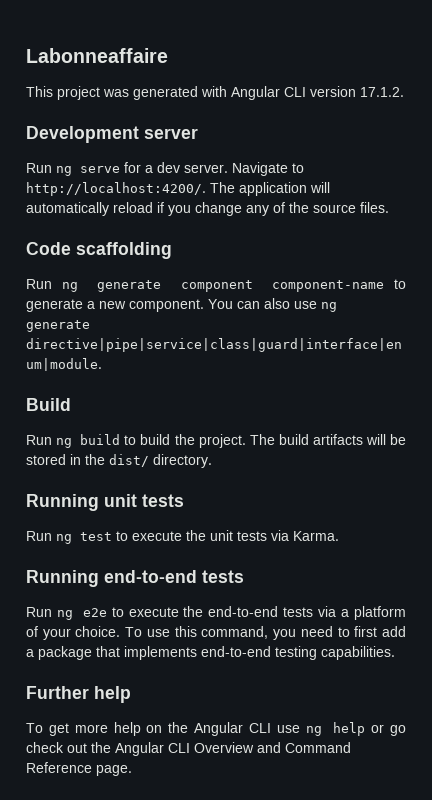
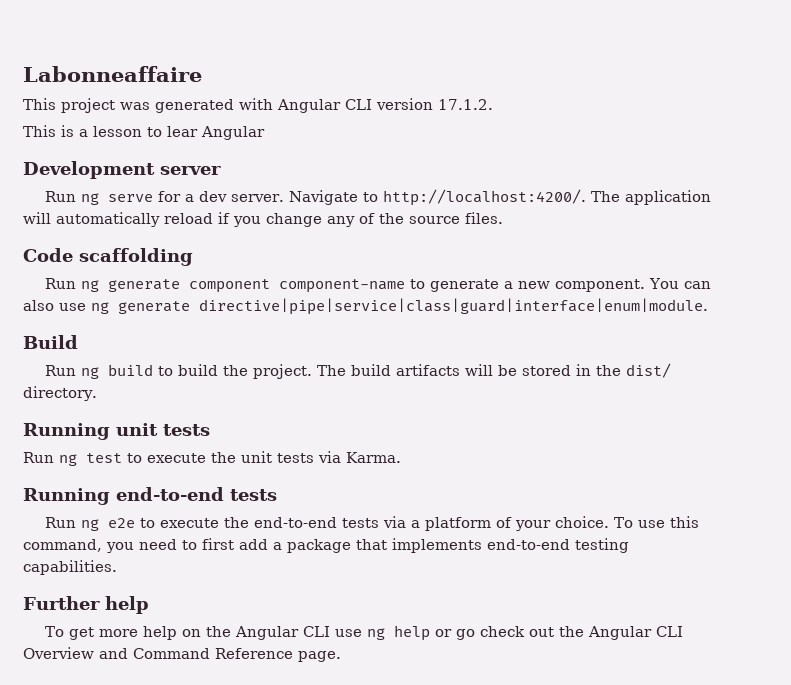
(404, 92) none -> [23,125,265,140] // This is a lesson to lear Angular

